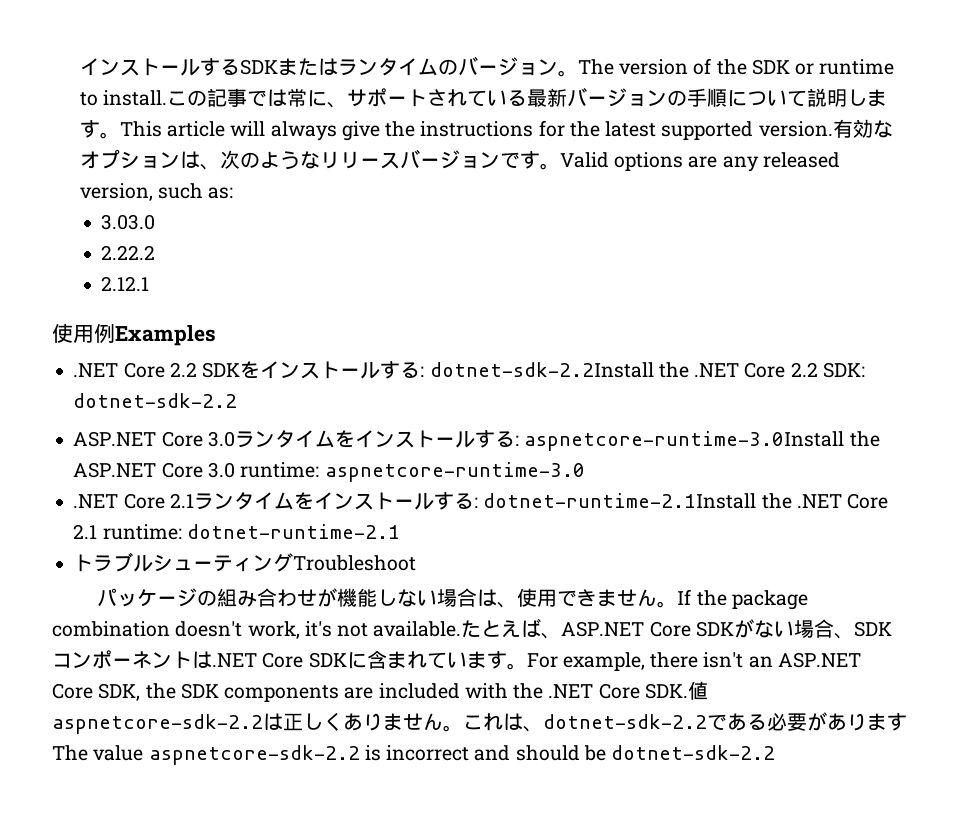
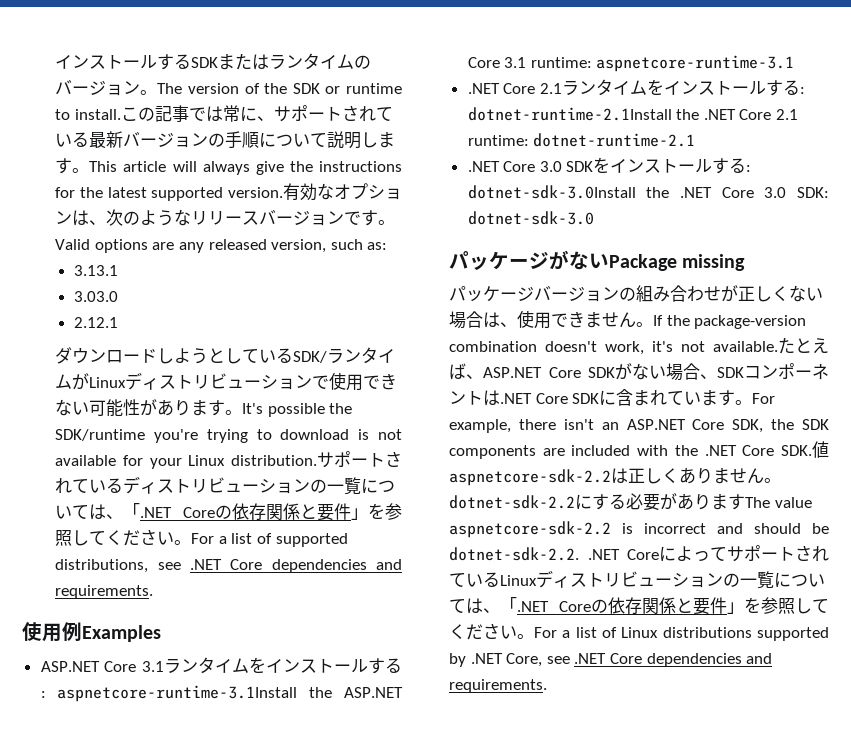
(234, 193) none -> [73,265,118,276] // 3.13.1
[101,245,156,260] [101,276,150,291] [52,323,216,346] [73,361,865,379] [73,393,238,408] [73,430,845,451] 2.22.2 // 2.12.1 // 使用例Examples // .NET Core 2.2 SDKをインストールする: dotnet-sdk-2.2Install the .NET Core 2.2 SDK: dotnet-sdk-2.2 // ASP.NET Core 3.0ランタイムをインストールする: aspnetcore-runtime-3.0Install -> [73,317,118,328] [55,347,396,364] [55,372,398,391] [55,399,353,417] [55,429,402,443] [55,451,402,469] [55,476,396,495] [55,503,402,521] [55,529,348,547] [55,559,402,573] [55,585,154,599] [22,622,161,642] [40,657,402,674] [40,685,298,702] 2.12.1 // ダウンロードしようとしているSDK/ランタイムがLinuxディストリビューションで使用できない可能性があります。It's possible the SDK/runtime you're trying to download is not available for your Linux distribution.サポートされているディストリビューションの一覧については、「.NET Coreの依存関係と要件」を参照してください。For a list of supported distributions, see .NET Core dependencies and requirements. // 使用例Examples // ASP.NET Core 3.1ランタイムをインストールする: aspnetcore-runtime-3.1Install
[207,462,585,482] 3.0 runtime: aspnetcore-runtime-3.0 -> [504,55,795,72] 3.1 runtime: aspnetcore-runtime-3.1
[73,552,417,572] [97,588,198,607] トラブルシューティングTroubleshoot // パッケージ -> [467,157,752,174] [467,185,829,199] [467,211,594,225] [449,250,746,271] [449,286,619,302] .NET Core 3.0 SDKをインストールする: dotnet-sdk-3.0Install the .NET Core 3.0 SDK: dotnet-sdk-3.0 // パッケージがないPackage missing // パッケージバージョン
[337,588,398,607] 機能し -> [738,286,789,302] 正しく
[731,590,808,610] package -> [694,315,807,329] package-version
[463,713,747,732] これは、dotnet-sdk-2.2であ -> [449,494,609,510] dotnet-sdk-2.2にす
[611,745,776,760] dotnet-sdk-2.2 -> [449,545,829,562] [449,570,825,589] [449,597,829,615] [449,623,829,641] [449,653,773,667] [449,679,547,693] dotnet-sdk-2.2. .NET CoreによってサポートされているLinuxディストリビューションの一覧については、「.NET Coreの依存関係と要件」を参照してください。For a list of Linux distributions supported by .NET Core, see .NET Core dependencies and requirements.

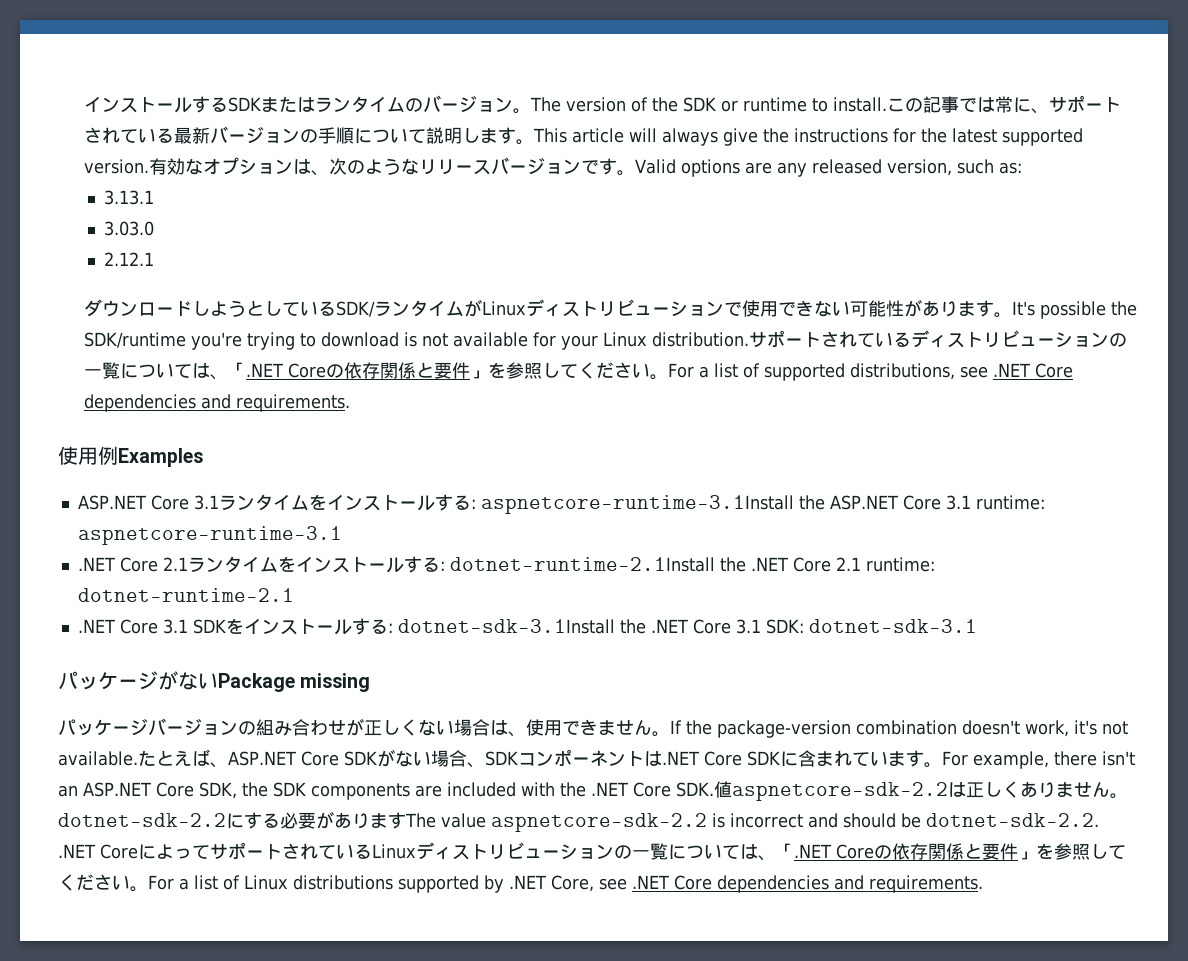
[539,161,562,172] 3.0 -> [162,619,188,634] 3.1
[467,185,829,199] [467,211,594,225] dotnet-sdk-3.0Install the .NET Core 3.0 SDK: dotnet-sdk-3.0 -> [397,619,977,634] dotnet-sdk-3.1Install the .NET Core 3.1 SDK: dotnet-sdk-3.1

